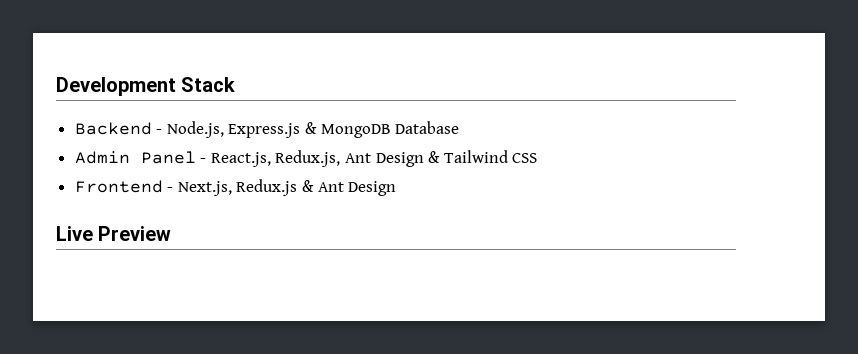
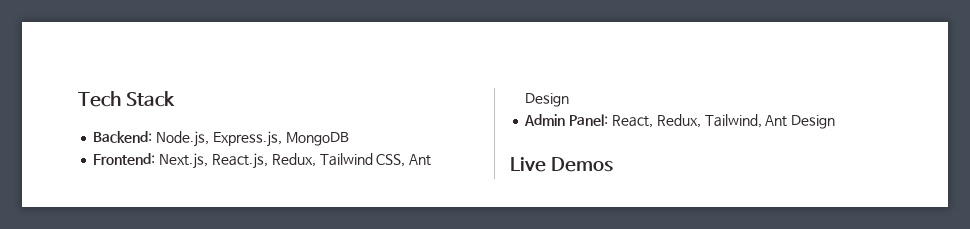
[56,77,176,96] Development -> [78,91,121,107] Tech
[74,121,460,138] [74,150,538,167] [74,179,315,196] Backend - Node.js, Express.js & MongoDB Database // Admin Panel - React.js, Redux.js, Ant Design & Tailwind CSS // Frontend - Next.js, Redux.js & -> [93,131,349,147] [93,153,432,169] [525,93,570,107] [524,114,762,128] Backend: Node.js, Express.js, MongoDB // Frontend: Next.js, React.js, Redux, Tailwind CSS, Ant Design // Admin Panel: React, Redux, Tailwind,
[98,226,172,241] Preview -> [551,157,614,172] Demos

